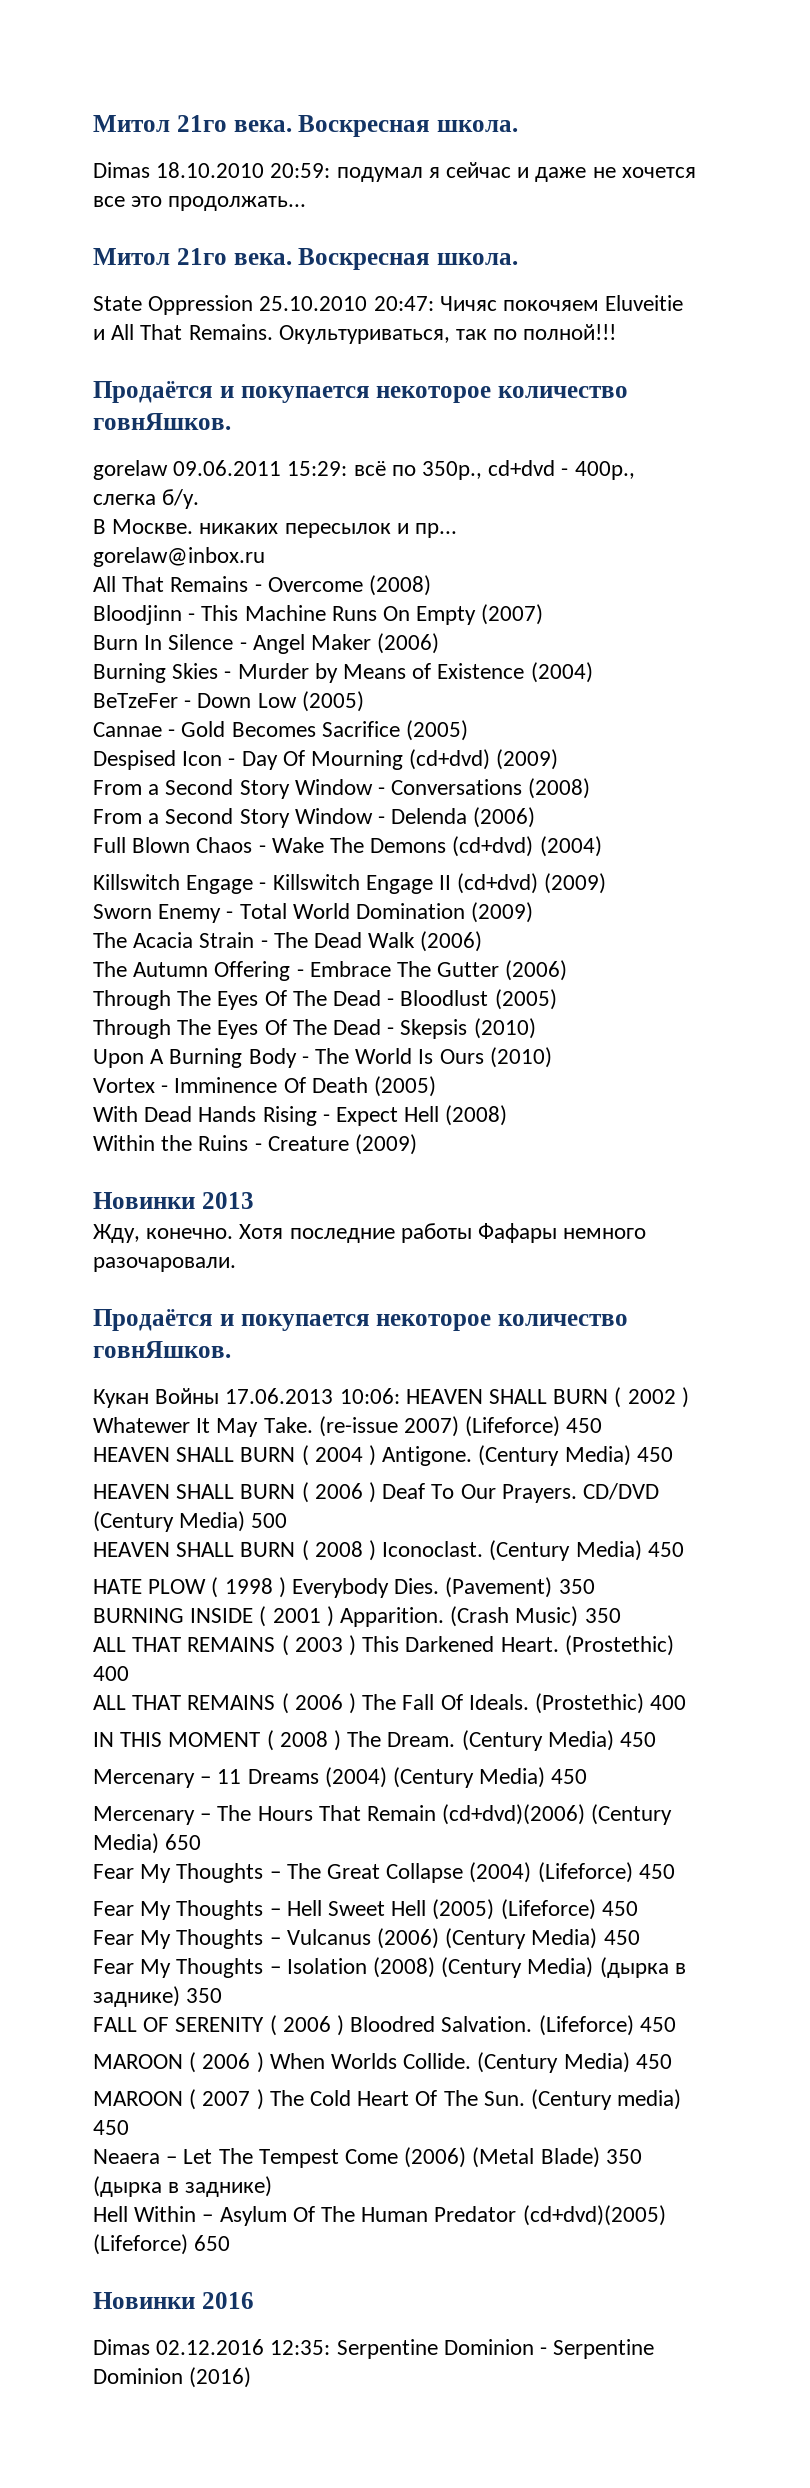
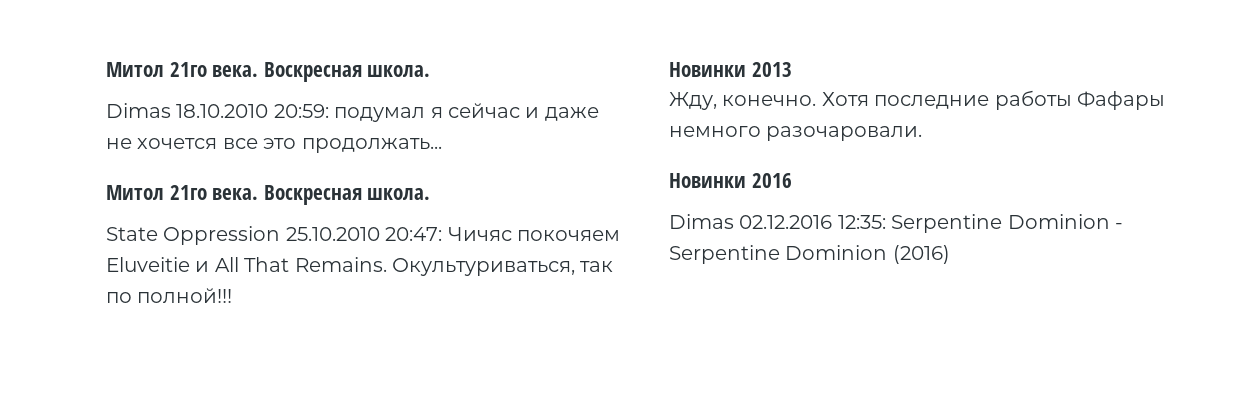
[93,381,628,403] [93,413,231,430] [93,460,635,480] [93,489,200,509] [93,519,458,538] [93,547,265,567] [93,575,432,596] [93,604,544,625] [93,633,440,654] [93,662,593,683] [93,691,364,712] [93,720,469,741] [93,749,559,770] [93,778,591,799] [93,807,536,828] [93,836,602,857] [93,873,607,894] [93,902,534,923] [93,931,483,952] [93,960,568,981] [93,989,557,1010] [93,1018,536,1039] [93,1047,552,1068] [93,1076,437,1097] [93,1105,508,1126] [93,1134,418,1155] // Продаётся и покупается некоторое количество говнЯшков. // gorelaw 09.06.2011 15:29: всё по 350р., cd+dvd - 400р., слегка б/у. // В Москве. никаких пересылок и пр... // gorelaw@inbox.ru // All That Remains - Overcome (2008) // Bloodjinn - This Machine Runs On Empty (2007) // Burn In Silence - Angel Maker (2006) // Burning Skies - Murder by Means of Existence (2004) // BeTzeFer - Down Low (2005) // Cannae - Gold Becomes Sacrifice (2005) // Despised Icon - Day Of Mourning (cd+dvd) (2009) // From a Second Story Window - Conversations (2008) // From a Second Story Window - Delenda (2006) // Full Blown Chaos - Wake The Demons (cd+dvd) (2004) // Killswitch Engage - Killswitch Engage II (cd+dvd) (2009) // Sworn Enemy - Total World Domination (2009) // The Acacia Strain - The Dead Walk (2006) // The Autumn Offering - Embrace The Gutter (2006) // Through The Eyes Of The Dead - Bloodlust (2005) // Through The Eyes Of The Dead - Skepsis (2010) // Upon A Burning Body - The World Is Ours (2010) // Vortex - Imminence Of Death (2005) // With Dead Hands Rising - Expect Hell (2008) // Within the Ruins - Creature (2009) -> (233, 295) none
[93,1309,628,1331] [93,1341,231,1358] [93,1387,689,1408] [93,1416,603,1437] [93,1445,673,1466] [93,1482,660,1503] [93,1511,288,1532] [93,1540,684,1561] [93,1577,595,1598] [93,1606,621,1627] [93,1635,674,1656] [93,1666,129,1681] [93,1693,687,1714] [93,1730,657,1751] [93,1767,588,1788] [93,1804,673,1825] [93,1833,202,1854] [93,1862,675,1883] [93,1899,638,1920] [93,1928,640,1949] [93,1957,686,1978] [93,1986,223,2007] [93,2015,676,2036] [93,2052,672,2073] [93,2089,682,2110] [93,2120,129,2135] [93,2147,642,2168] [93,2176,273,2197] [93,2205,666,2226] [93,2234,231,2255] // Продаётся и покупается некоторое количество говнЯшков. // Кукан Войны 17.06.2013 10:06: HEAVEN SHALL BURN ( 2002 ) Whatewer It May Take. (re-issue 2007) (Lifeforce) 450 // HEAVEN SHALL BURN ( 2004 ) Antigone. (Century Media) 450 // HEAVEN SHALL BURN ( 2006 ) Deaf To Our Prayers. CD/DVD (Century Media) 500 // HEAVEN SHALL BURN ( 2008 ) Iconoclast. (Century Media) 450 // HATE PLOW ( 1998 ) Everybody Dies. (Pavement) 350 // BURNING INSIDE ( 2001 ) Apparition. (Crash Music) 350 // ALL THAT REMAINS ( 2003 ) This Darkened Heart. (Prostethic) 400 // ALL THAT REMAINS ( 2006 ) The Fall Of Ideals. (Prostethic) 400 // IN THIS MOMENT ( 2008 ) The Dream. (Century Media) 450 // Mercenary – 11 Dreams (2004) (Century Media) 450 // Mercenary – The Hours That Remain (cd+dvd)(2006) (Century Media) 650 // Fear My Thoughts – The Great Collapse (2004) (Lifeforce) 450 // Fear My Thoughts – Hell Sweet Hell (2005) (Lifeforce) 450 // Fear My Thoughts – Vulcanus (2006) (Century Media) 450 // Fear My Thoughts – Isolation (2008) (Century Media) (дырка в заднике) 350 // FALL OF SERENITY ( 2006 ) Bloodred Salvation. (Lifeforce) 450 // MAROON ( 2006 ) When Worlds Collide. (Century Media) 450 // MAROON ( 2007 ) The Cold Heart Of The Sun. (Century media) 450 // Neaera – Let The Tempest Come (2006) (Metal Blade) 350 (дырка в заднике) // Hell Within – Asylum Of The Human Predator (cd+dvd)(2005) (Lifeforce) 650 -> (923, 133) none

